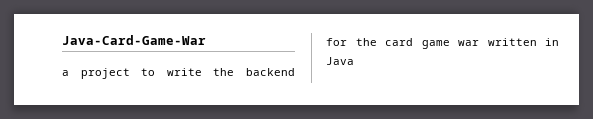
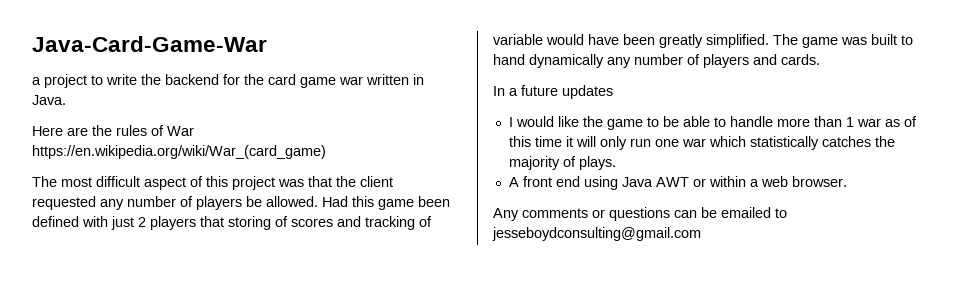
[326,57,354,65] Java -> [32,95,66,105] [32,125,194,136] [32,145,326,159] [32,176,393,190] [32,196,450,210] [32,216,432,230] [493,34,913,48] [493,54,820,68] [493,85,613,99] [508,116,917,130] [508,136,895,150] [508,156,616,170] [508,176,847,190] [493,207,787,221] [492,227,701,241] Java. // Here are the rules of War https://en.wikipedia.org/wiki/War_(card_game) // The most difficult aspect of this project was that the client requested any number of players be allowed. Had this game been defined with just 2 players that storing of scores and tracking of variable would have been greatly simplified. The game was built to hand dynamically any number of players and cards. // In a future updates // I would like the game to be able to handle more than 1 war as of this time it will only run one war which statistically catches the majority of plays. // A front end using Java AWT or within a web browser. // Any comments or questions can be emailed to jesseboydconsulting@gmail.com

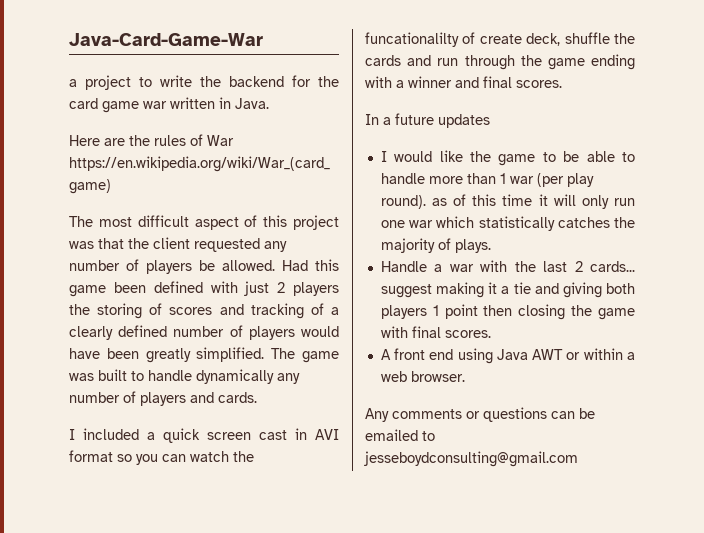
[200,216,224,227] that -> [69,304,90,315] the
[493,34,543,45] variable -> [331,307,339,315] [69,325,295,340] a clearly defined number of players
[493,54,525,65] hand -> [148,370,192,381] handle
(820, 59) none -> [69,428,339,443] [69,450,254,465] [365,32,635,47] [365,54,635,70] [365,76,562,88] // I included a quick screen cast in AVI format so you can watch the funcationalilty of create deck, shuffle the cards and run through the game ending with a winner and final scores.
(881, 122) none -> [536,173,594,187] [380,195,426,209] (per play round).
(616, 163) none -> [380,260,635,272] [380,282,635,298] [380,304,635,320] [380,326,491,338] // Handle a war with the last 2 cards... suggest making it a tie and giving both players 1 point then closing the game with final scores.

